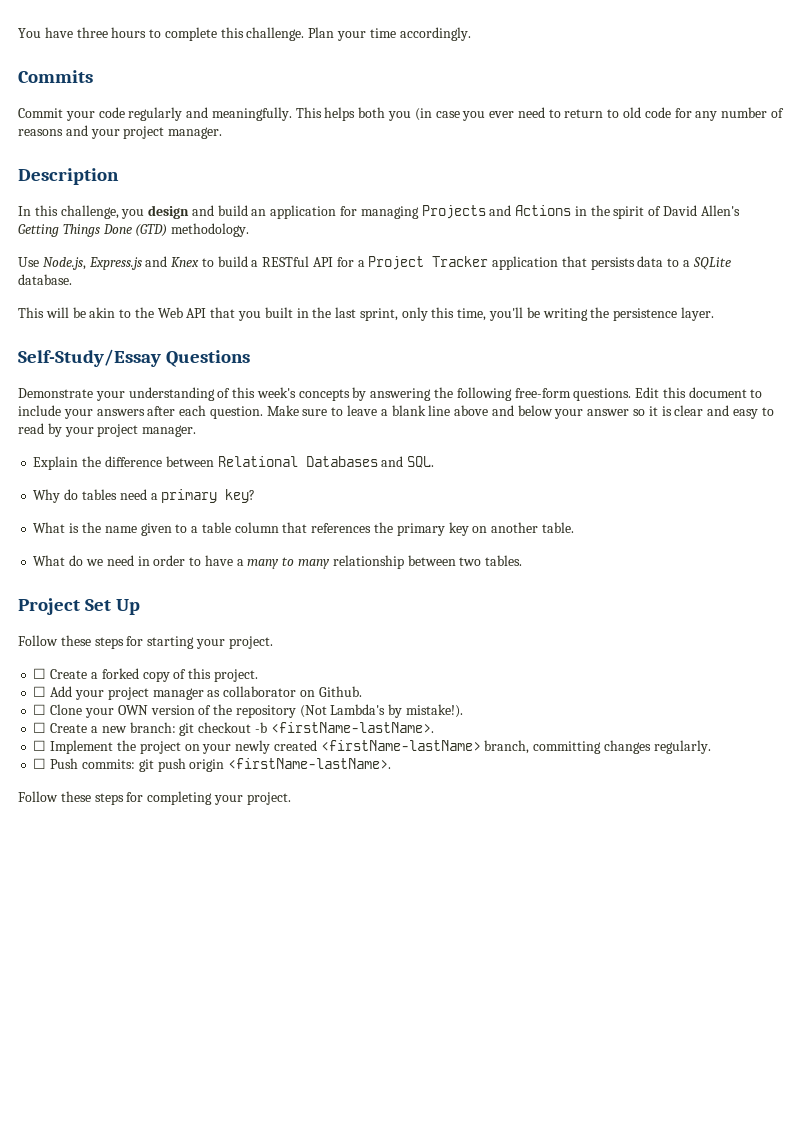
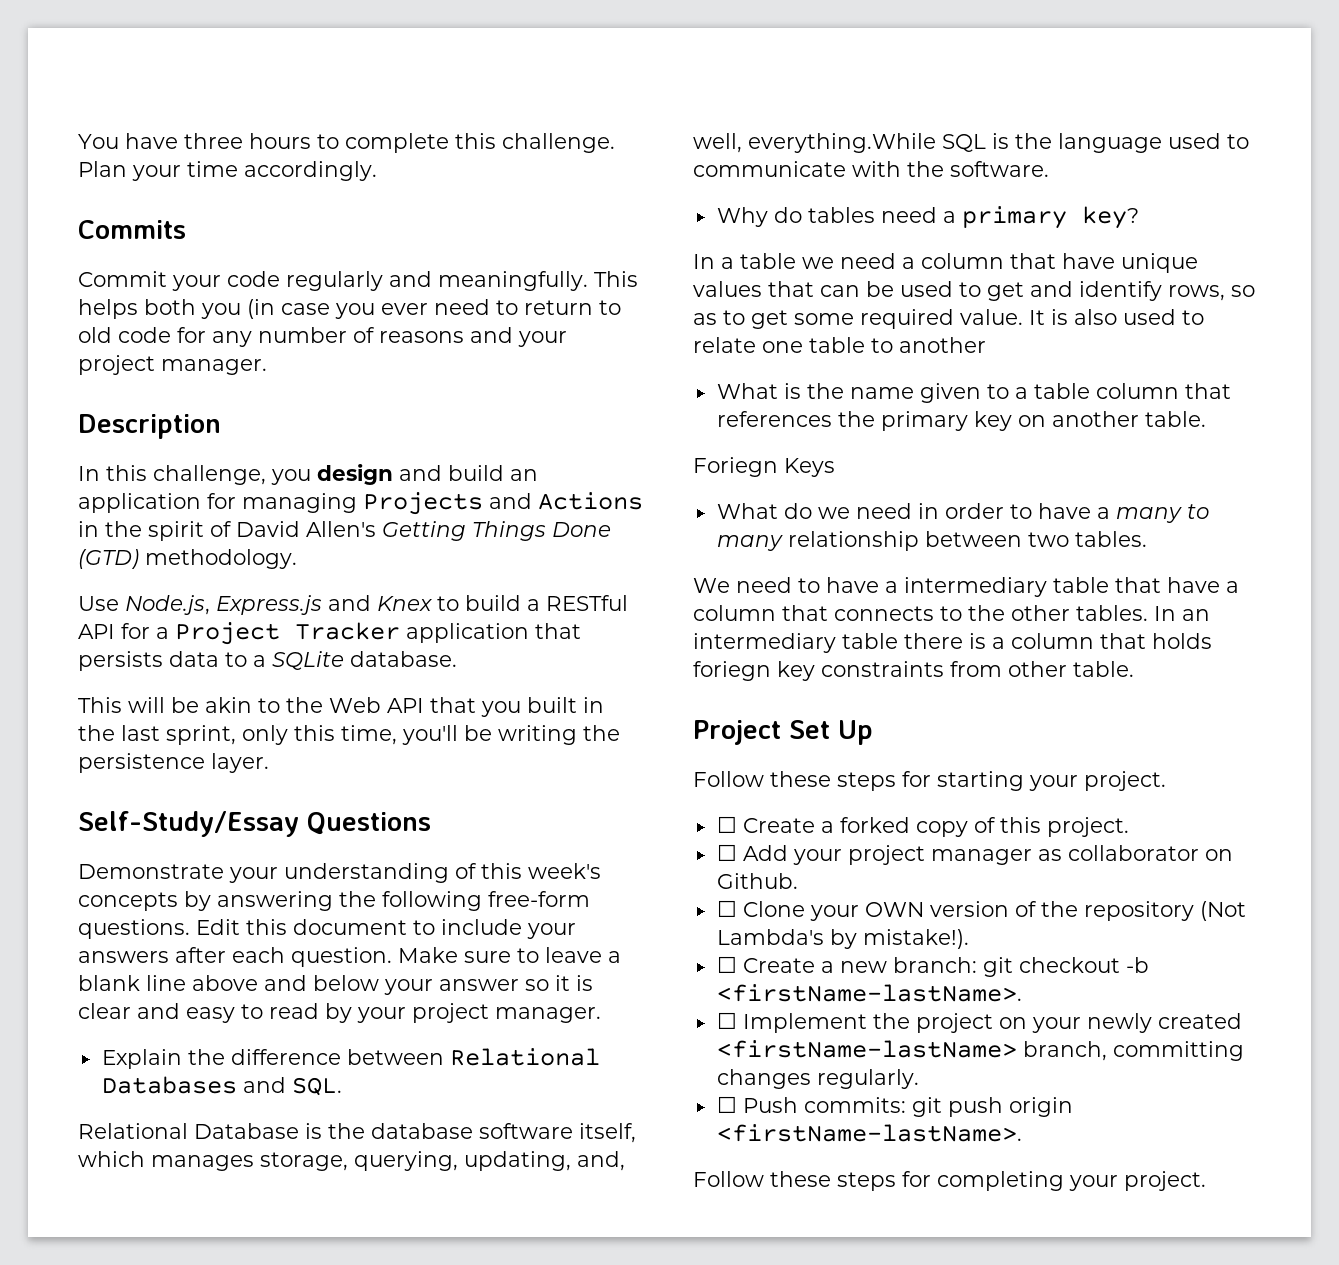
(435, 462) none -> [78,1123,636,1143] [78,1151,625,1171] [693,133,1249,153] [693,161,1049,177] // Relational Database is the database software itself, which manages storage, querying, updating, and, well, everything.While SQL is the language used to communicate with the software.
(256, 496) none -> [693,253,1198,273] [693,281,1255,301] [693,309,1204,329] [693,337,986,353] // In a table we need a column that have unique values that can be used to get and identify rows, so as to get some required value. It is also used to relate one table to another
(574, 527) none -> [693,457,835,477] // Foriegn Keys
(523, 560) none -> [693,577,1239,597] [693,605,1210,621] [693,633,1212,653] [693,661,1134,681] // We need to have a intermediary table that have a column that connects to the other tables. In an intermediary table there is a column that holds foriegn key constraints from other table.

